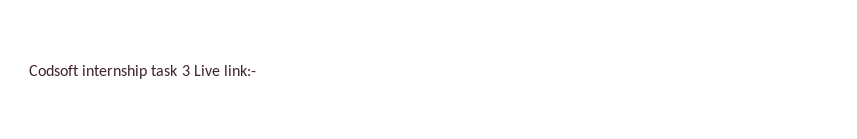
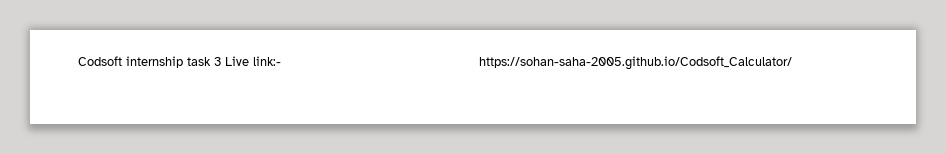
(256, 70) none -> [479,56,792,70] https://sohan-saha-2005.github.io/Codsoft_Calculator/

